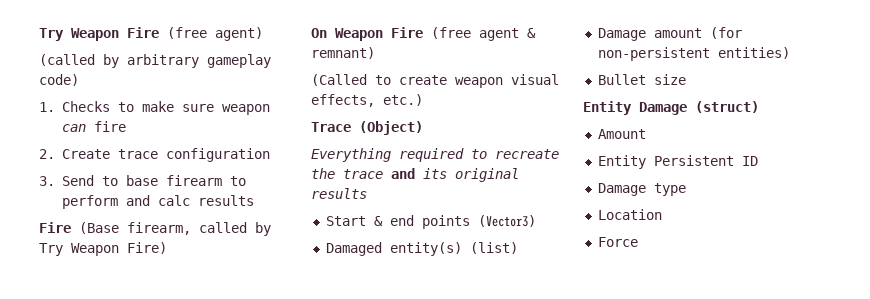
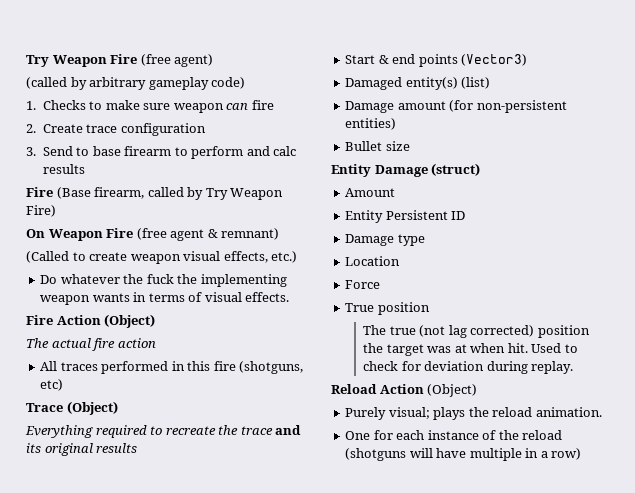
(423, 100) none -> [40,274,287,287] [40,292,290,305] [26,314,156,328] [26,338,156,351] [40,361,304,374] [40,379,64,391] // Do whatever the fuck the implementing weapon wants in terms of visual effects. // Fire Action (Object) // The actual fire action // All traces performed in this fire (shotguns, etc)
(638, 242) none -> [345,302,430,315] [363,325,590,338] [363,343,578,356] [363,361,574,374] [331,384,478,397] [345,407,602,420] [345,430,563,440] [345,448,582,461] // True position // The true (not lag corrected) position the target was at when hit. Used to check for deviation during replay. // Reload Action (Object) // Purely visual; plays the reload animation. // One for each instance of the reload (shotguns will have multiple in a row)

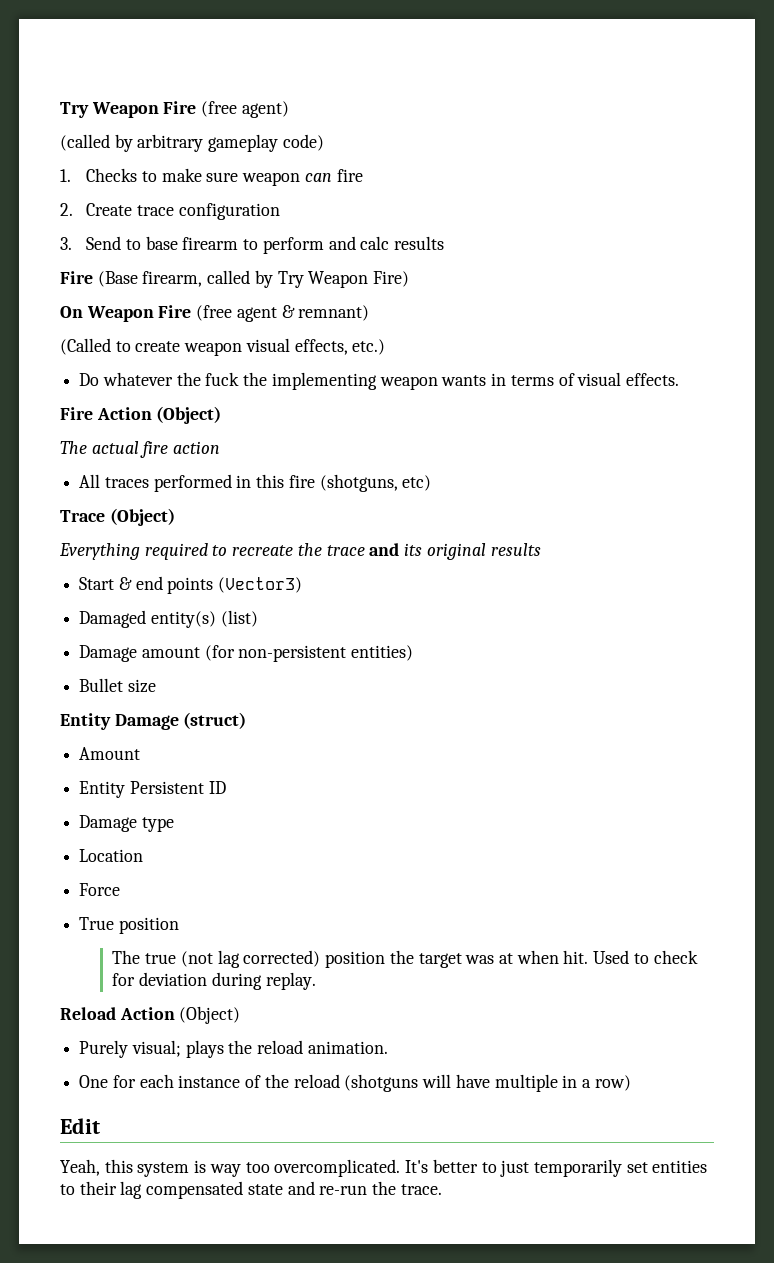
(582, 454) none -> [60,1118,100,1134] [60,1159,708,1177] [60,1181,442,1199] // Edit // Yeah, this system is way too overcomplicated. It's better to just temporarily set entities to their lag compensated state and re-run the trace.

